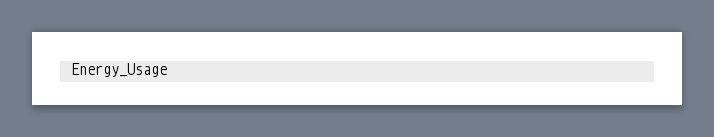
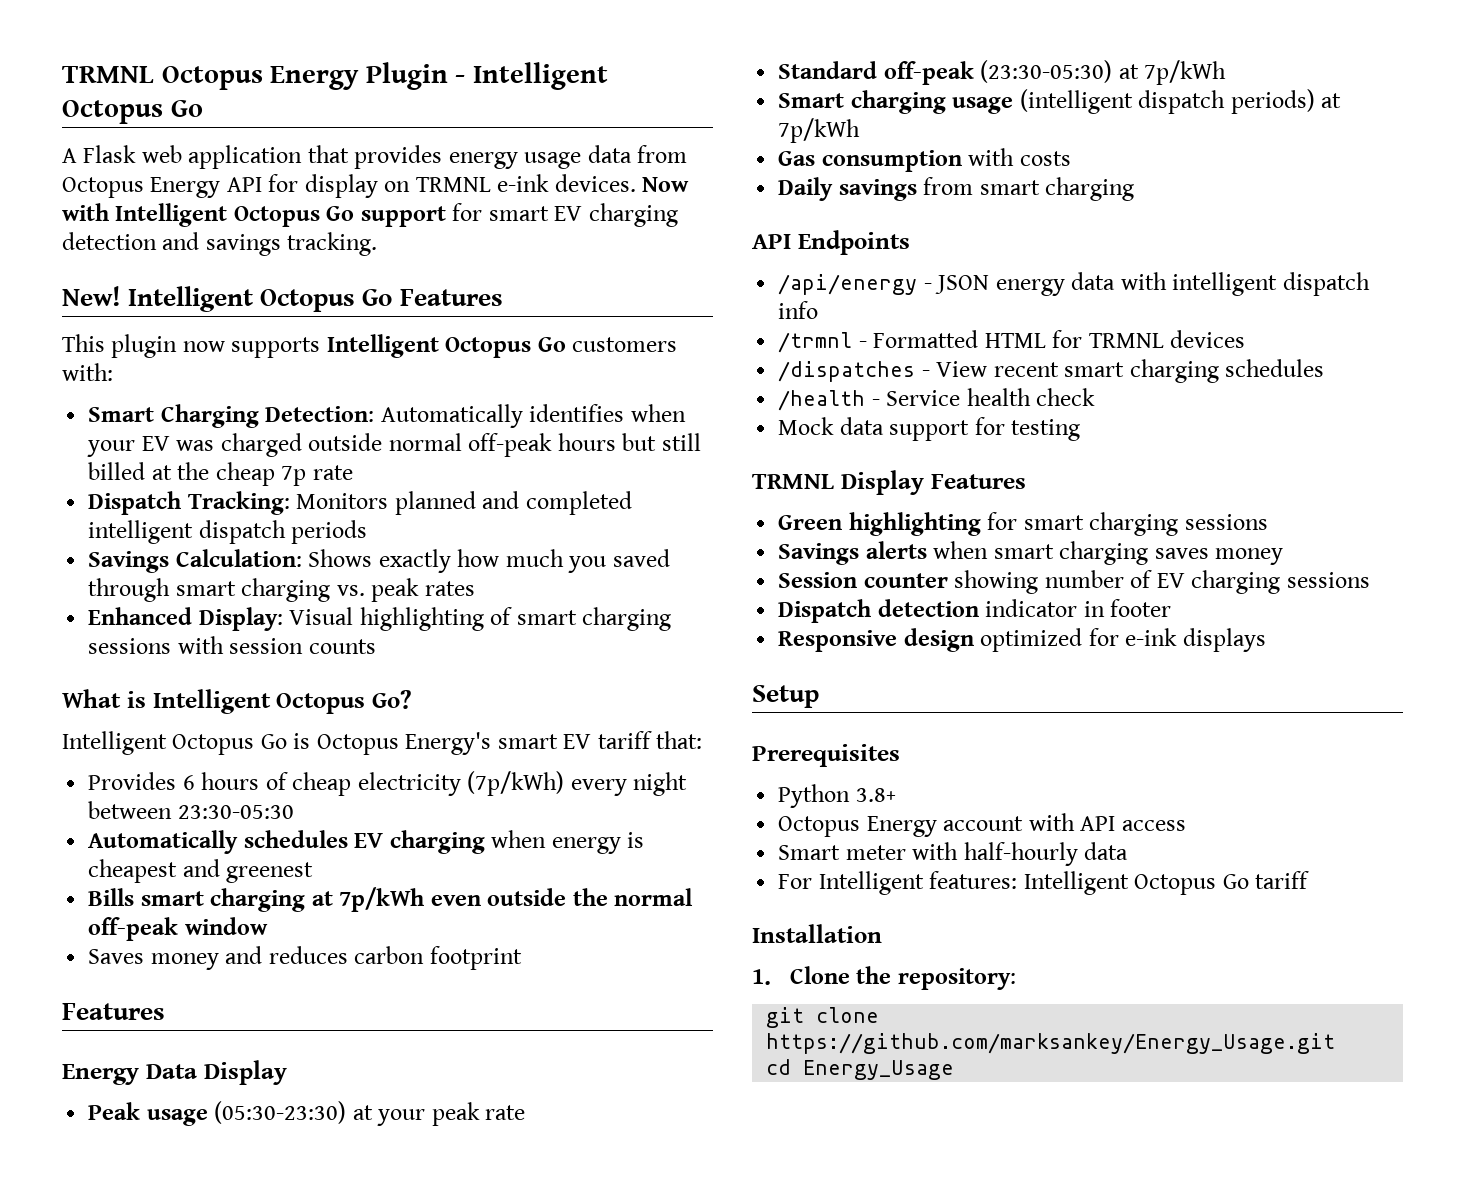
(70, 70) none -> [62,62,608,90] [62,100,203,124] [62,145,688,169] [62,174,690,198] [62,203,678,227] [62,232,378,256] [62,286,503,312] [62,334,678,358] [62,363,113,381] [88,404,686,428] [87,433,701,457] [88,462,353,486] [88,491,632,515] [88,520,368,544] [88,549,670,573] [88,578,475,602] [88,607,672,631] [88,636,376,654] [62,689,412,714] [62,731,703,755] [88,771,688,796] [88,801,294,819] [88,830,645,854] [88,859,314,883] [88,887,694,912] [88,917,268,941] [88,946,522,970] [62,1003,165,1020] [62,1060,287,1085] [88,1101,526,1126] [778,60,1227,85] [778,89,1342,114] [778,118,861,143] [778,148,1071,172] [778,177,1135,201] [752,230,910,255] [778,272,1370,296] [778,301,819,319] [778,330,1246,353] [778,359,1325,383] [778,388,1096,411] [778,417,1081,441] [752,470,1026,495] [778,512,1268,536] [778,541,1284,565] [778,570,1370,594] [778,599,1172,623] [778,628,1266,652] [752,685,819,708] [752,744,900,767] [778,784,896,808] [778,813,1186,837] [778,842,1129,866] [778,871,1310,895] [752,924,882,943] [752,966,1016,990] [766,1007,880,1028] [766,1033,1336,1054] [766,1059,792,1075] TRMNL Octopus Energy Plugin - Intelligent Octopus Go // A Flask web application that provides energy usage data from Octopus Energy API for display on TRMNL e-ink devices. Now with Intelligent Octopus Go support for smart EV charging detection and savings tracking. // New! Intelligent Octopus Go Features // This plugin now supports Intelligent Octopus Go customers with: // Smart Charging Detection: Automatically identifies when your EV was charged outside normal off-peak hours but still billed at the cheap 7p rate // Dispatch Tracking: Monitors planned and completed intelligent dispatch periods // Savings Calculation: Shows exactly how much you saved through smart charging vs. peak rates // Enhanced Display: Visual highlighting of smart charging sessions with session counts // What is Intelligent Octopus Go? // Intelligent Octopus Go is Octopus Energy's smart EV tariff that: // Provides 6 hours of cheap electricity (7p/kWh) every night between 23:30-05:30 // Automatically schedules EV charging when energy is cheapest and greenest // Bills smart charging at 7p/kWh even outside the normal off-peak window // Saves money and reduces carbon footprint // Features // Energy Data Display // Peak usage (05:30-23:30) at your peak rate // Standard off-peak (23:30-05:30) at 7p/kWh // Smart charging usage (intelligent dispatch periods) at 7p/kWh // Gas consumption with costs // Daily savings from smart charging // API Endpoints // /api/energy - JSON energy data with intelligent dispatch info // /trmnl - Formatted HTML for TRMNL devices // /dispatches - View recent smart charging schedules // /health - Service health check // Mock data support for testing // TRMNL Display Features // Green highlighting for smart charging sessions // Savings alerts when smart charging saves money // Session counter showing number of EV charging sessions // Dispatch detection indicator in footer // Responsive design optimized for e-ink displays // Setup // Prerequisites // Python 3.8+ // Octopus Energy account with API access // Smart meter with half-hourly data // For Intelligent features: Intelligent Octopus Go tariff // Installation // 1. Clone the repository: // git clone https://github.com/marksankey/Energy_Usage.git // cd

